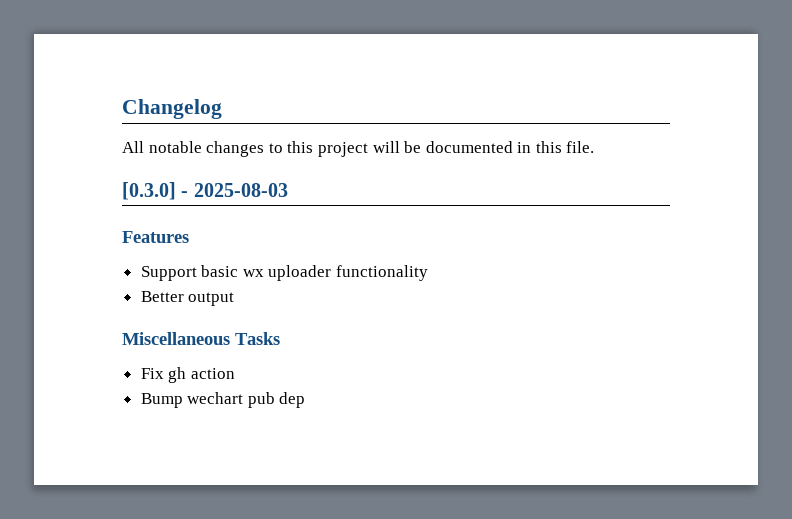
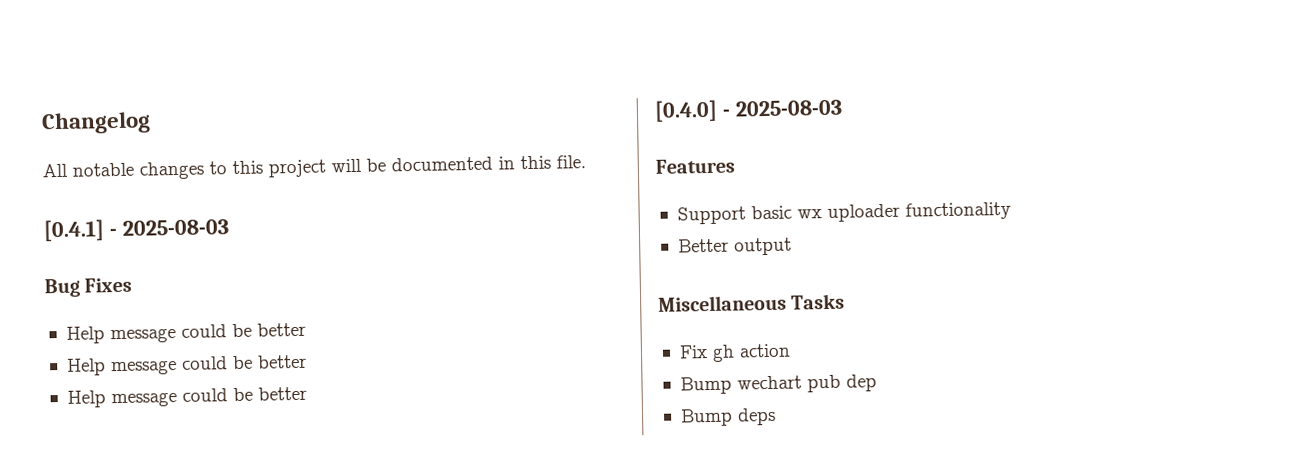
[122,182,176,200] [0.3.0] -> [43,219,229,242] [44,277,133,298] [65,322,306,344] [66,354,307,376] [66,386,307,408] [654,99,718,122] [0.4.1] - 2025-08-03 // Bug Fixes // Help message could be better // Help message could be better // Help message could be better // [0.4.0]
(306, 400) none -> [679,407,776,427] // Bump deps

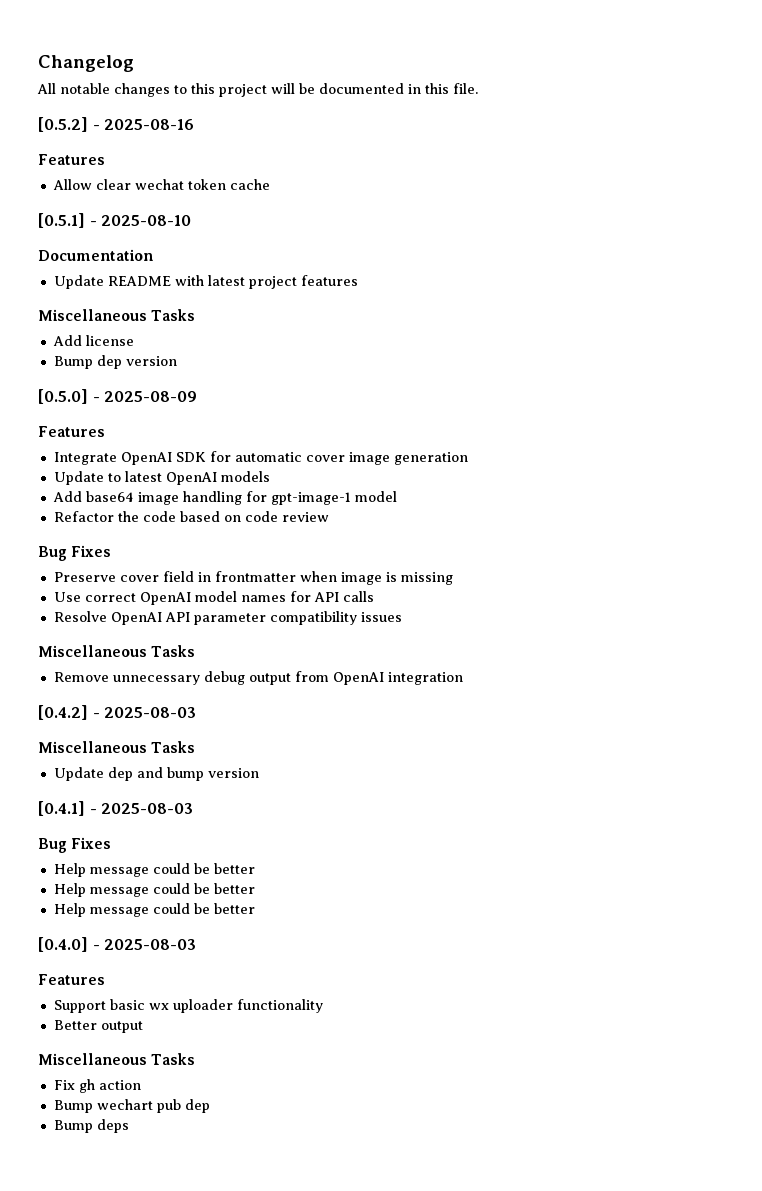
(586, 162) none -> [38,117,195,132] [38,154,105,165] [52,179,270,190] [38,213,192,228] [38,249,153,261] [53,275,358,289] [38,309,196,321] [52,335,134,346] [53,355,177,369] [38,389,198,404] [38,426,105,437] [53,451,468,465] [53,471,270,485] [52,491,397,505] [53,511,329,522] [38,545,112,561] [53,571,453,585] [53,591,374,605] [53,611,402,625] [38,645,196,657] [53,671,463,685] [38,705,197,720] [38,741,196,753] [53,767,259,781] // [0.5.2] - 2025-08-16 // Features // Allow clear wechat token cache // [0.5.1] - 2025-08-10 // Documentation // Update README with latest project features // Miscellaneous Tasks // Add license // Bump dep version // [0.5.0] - 2025-08-09 // Features // Integrate OpenAI SDK for automatic cover image generation // Update to latest OpenAI models // Add base64 image handling for gpt-image-1 model // Refactor the code based on code review // Bug Fixes // Preserve cover field in frontmatter when image is missing // Use correct OpenAI model names for API calls // Resolve OpenAI API parameter compatibility issues // Miscellaneous Tasks // Remove unnecessary debug output from OpenAI integration // [0.4.2] - 2025-08-03 // Miscellaneous Tasks // Update dep and bump version

